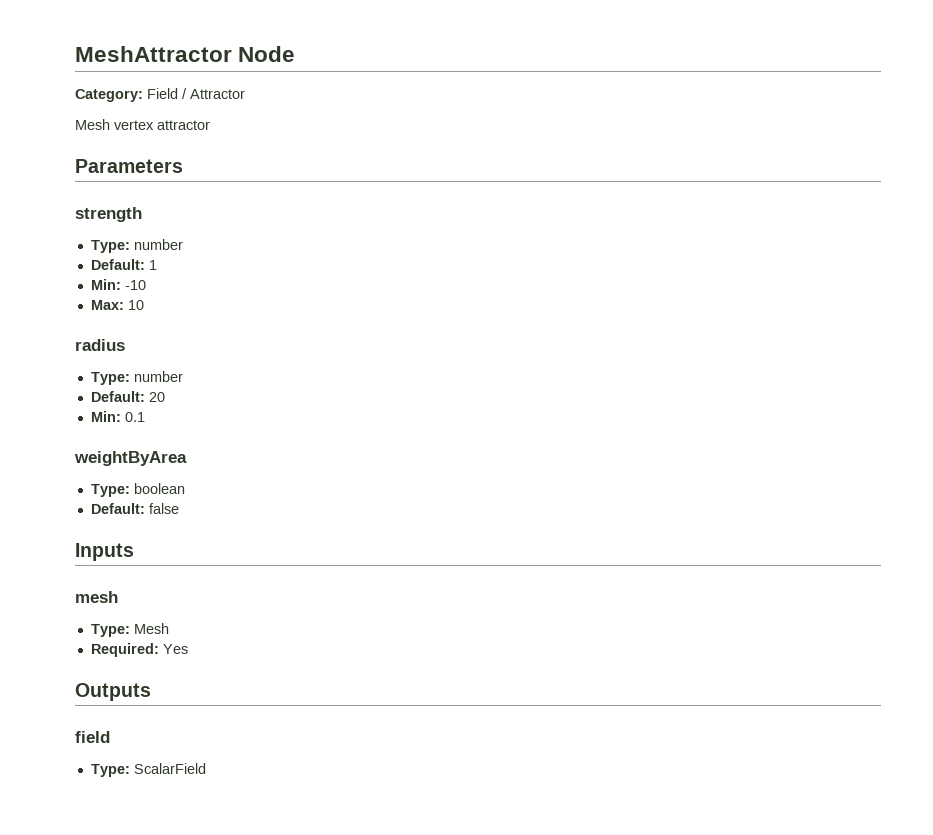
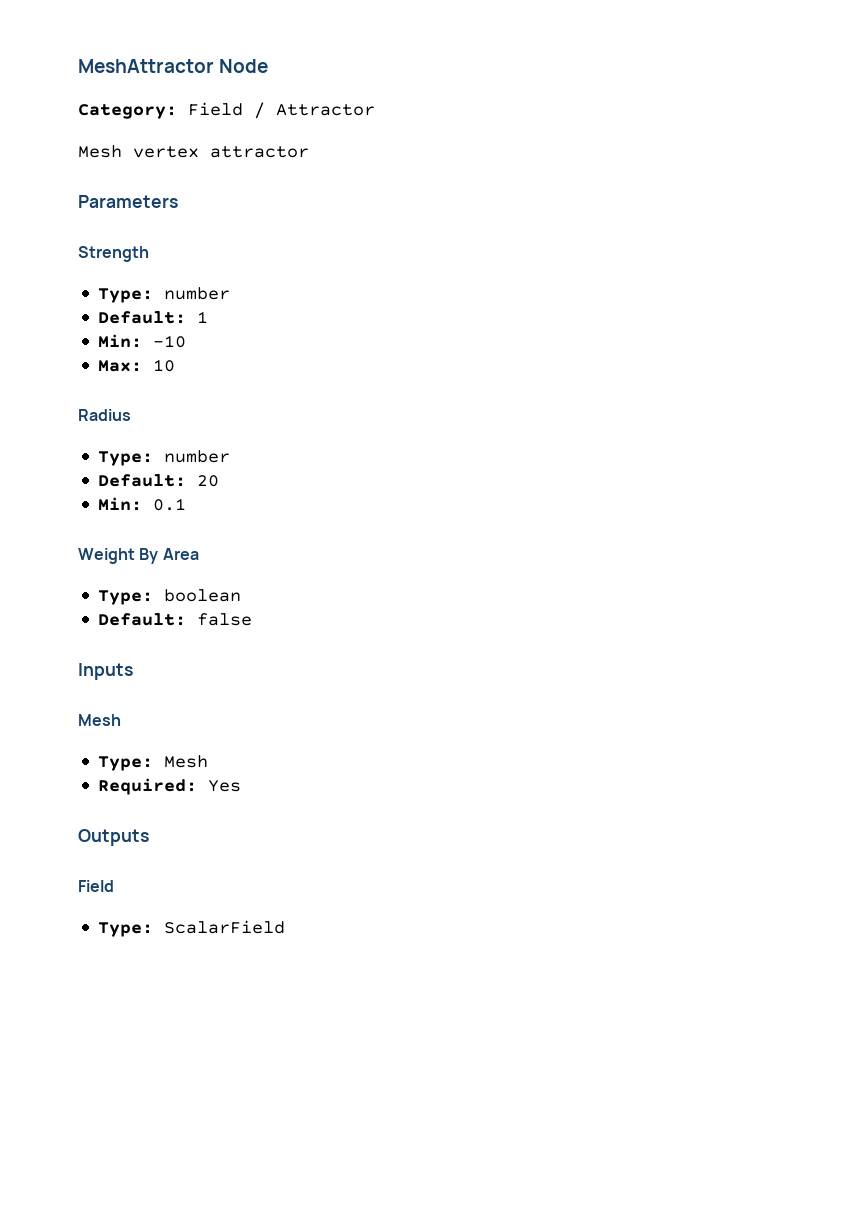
[75,207,142,222] strength -> [78,246,149,262] Strength
[75,339,125,351] radius -> [78,409,131,421] Radius
[74,451,187,466] weightByArea -> [78,548,199,564] Weight By Area
[75,591,118,603] mesh -> [78,714,121,726] Mesh
[75,731,110,743] field -> [78,880,114,892] Field

